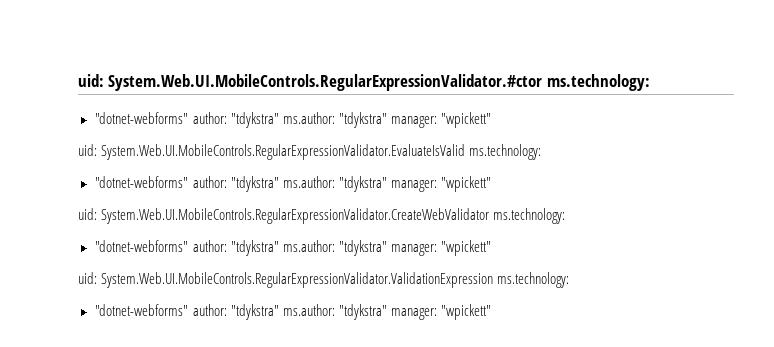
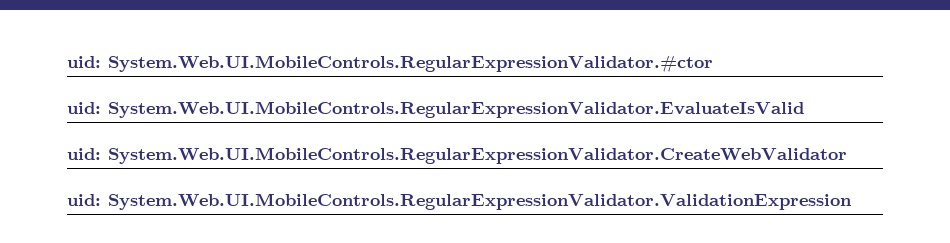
[546,74,650,91] [94,112,491,128] [78,144,542,160] [94,176,491,192] [78,208,566,224] [94,240,491,256] [78,272,570,288] [94,304,491,320] ms.technology: // "dotnet-webforms" author: "tdykstra" ms.author: "tdykstra" manager: "wpickett" // uid: System.Web.UI.MobileControls.RegularExpressionValidator.EvaluateIsValid ms.technology: // "dotnet-webforms" author: "tdykstra" ms.author: "tdykstra" manager: "wpickett" // uid: System.Web.UI.MobileControls.RegularExpressionValidator.CreateWebValidator ms.technology: // "dotnet-webforms" author: "tdykstra" ms.author: "tdykstra" manager: "wpickett" // uid: System.Web.UI.MobileControls.RegularExpressionValidator.ValidationExpression ms.technology: // "dotnet-webforms" author: "tdykstra" ms.author: "tdykstra" manager: "wpickett" -> [67,101,804,118] [67,147,847,164] [67,193,852,210] // uid: System.Web.UI.MobileControls.RegularExpressionValidator.EvaluateIsValid // uid: System.Web.UI.MobileControls.RegularExpressionValidator.CreateWebValidator // uid: System.Web.UI.MobileControls.RegularExpressionValidator.ValidationExpression

